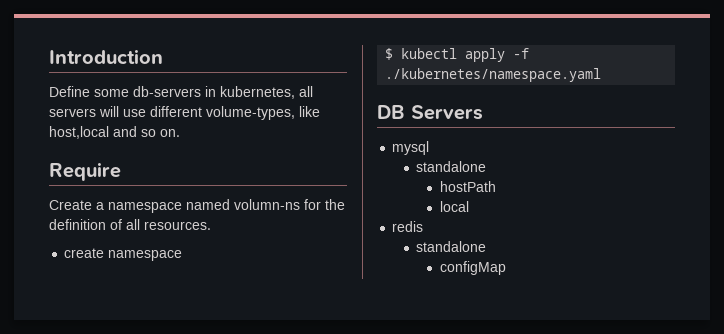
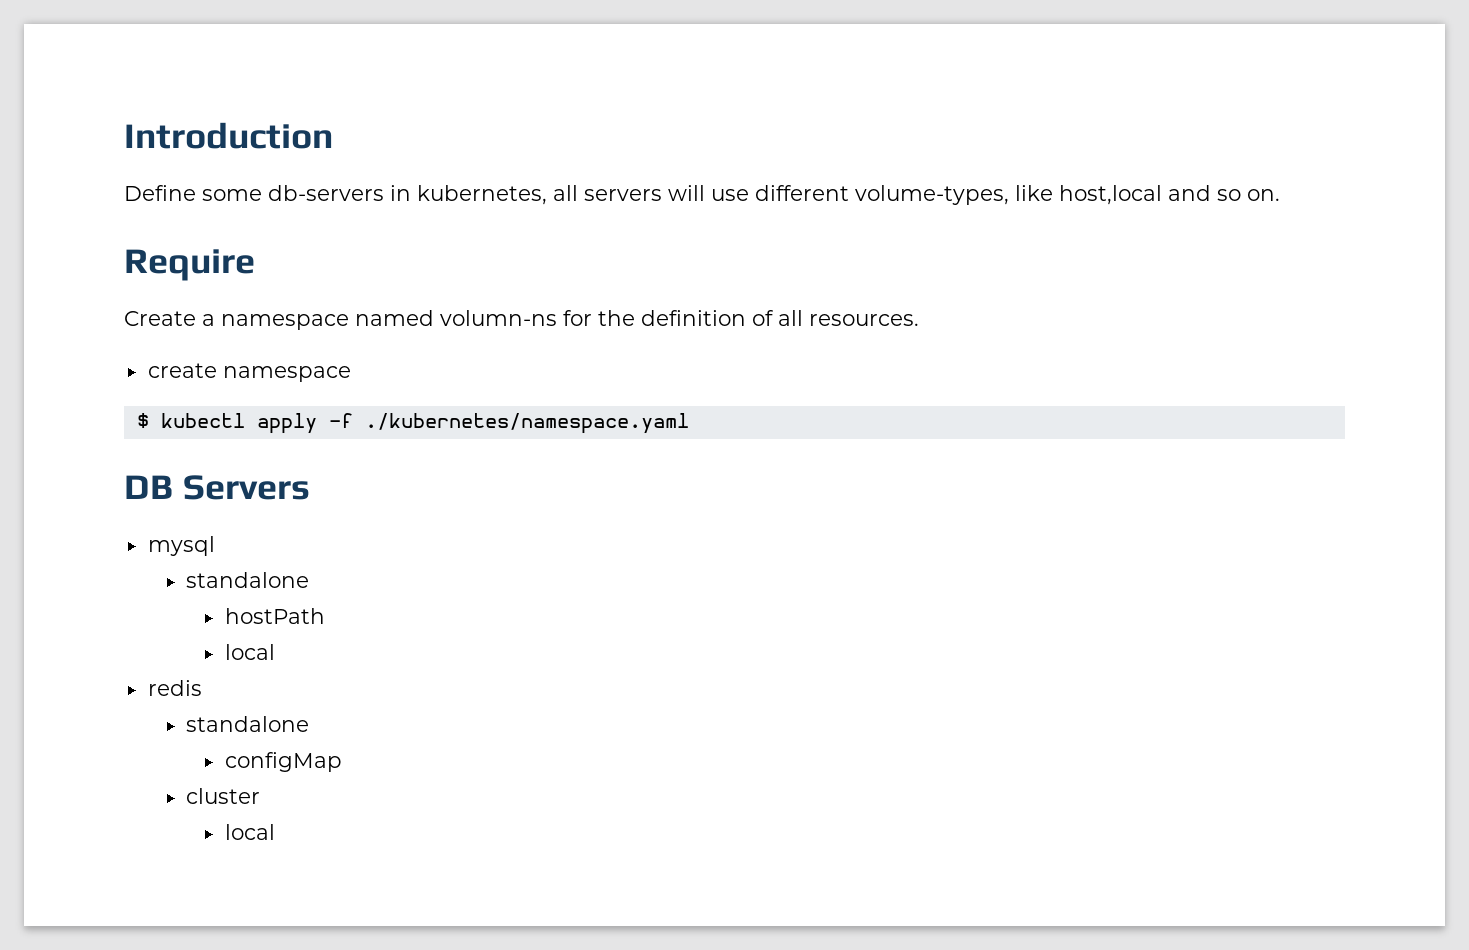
(506, 268) none -> [186,788,261,804] [224,824,275,840] // cluster // local

